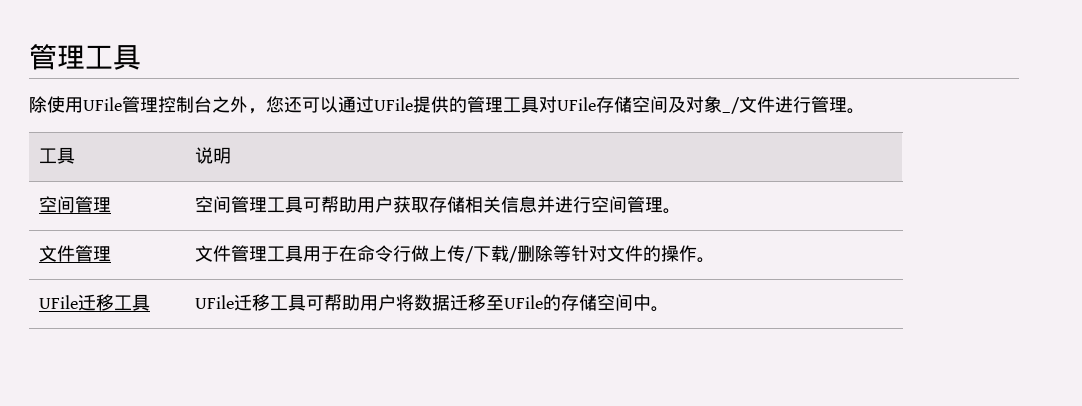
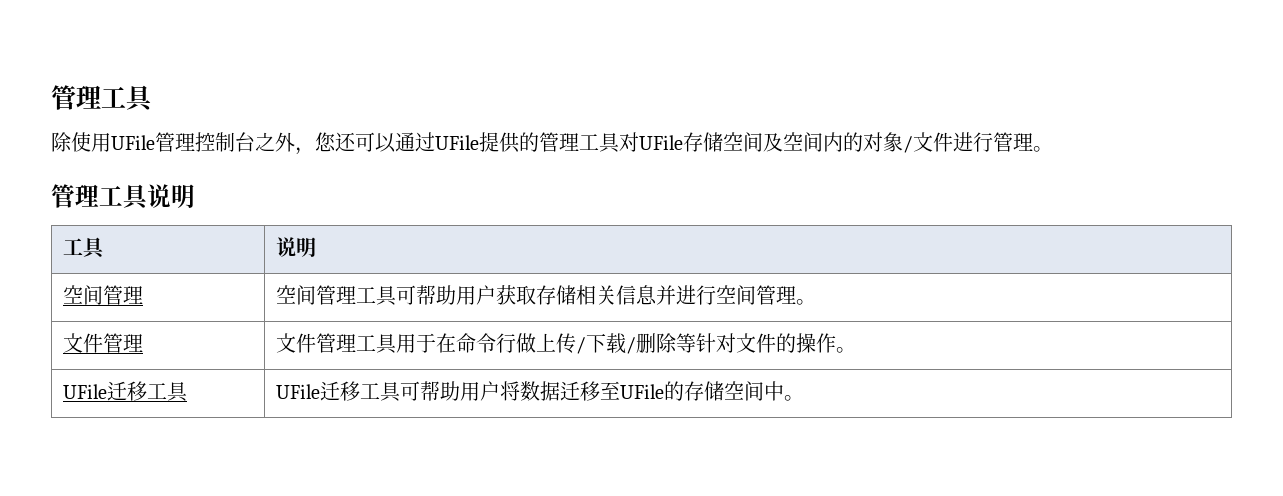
[686,96,740,114] 对象_/ -> [783,132,913,153] 空间内的对象/
(865, 111) none -> [51,184,195,210] // 管理工具说明

